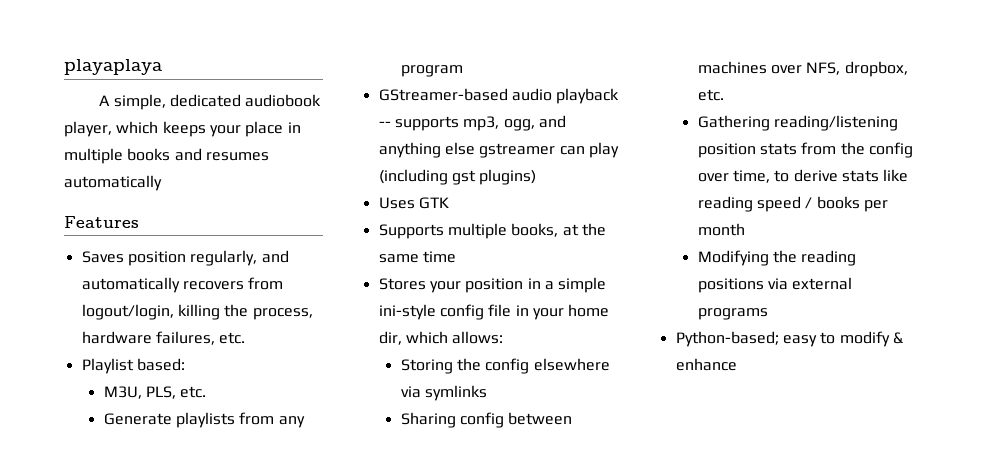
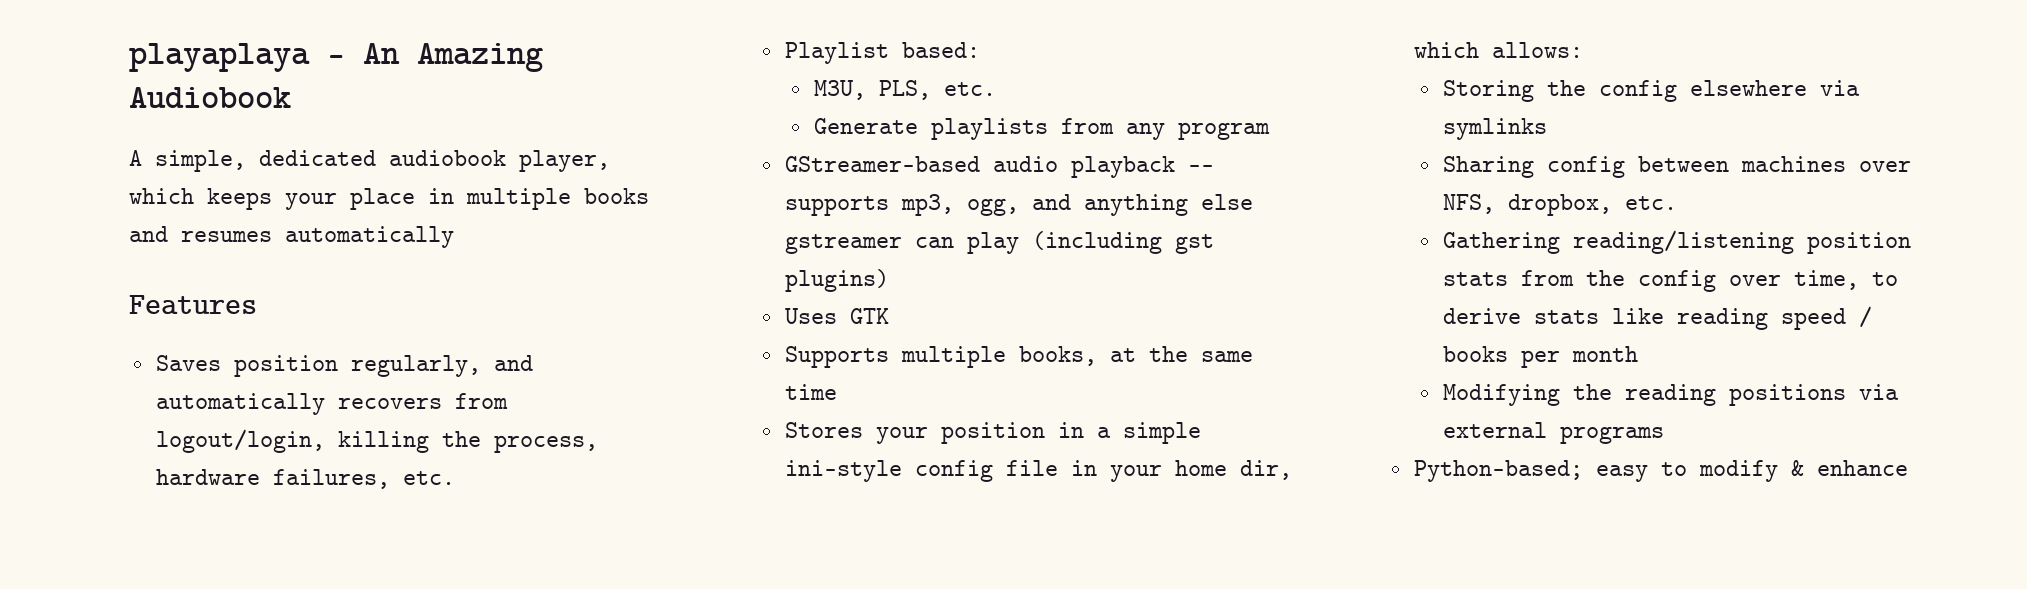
(163, 67) none -> [327,43,543,72] [129,87,291,108] - An Amazing Audiobook

